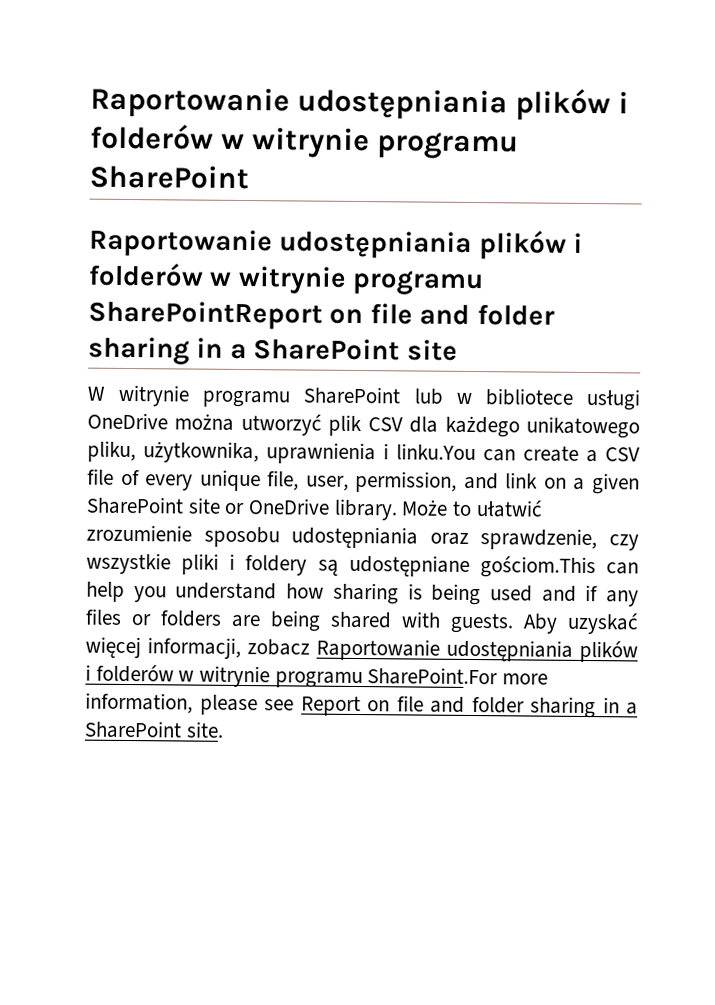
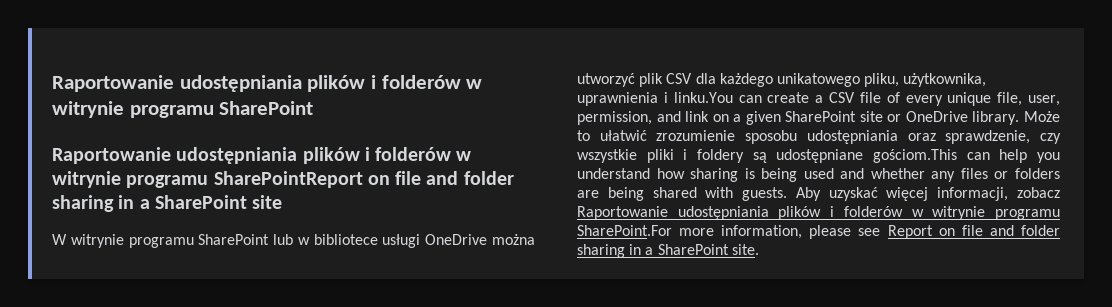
[585,584,599,602] if -> [870,168,925,179] whether

